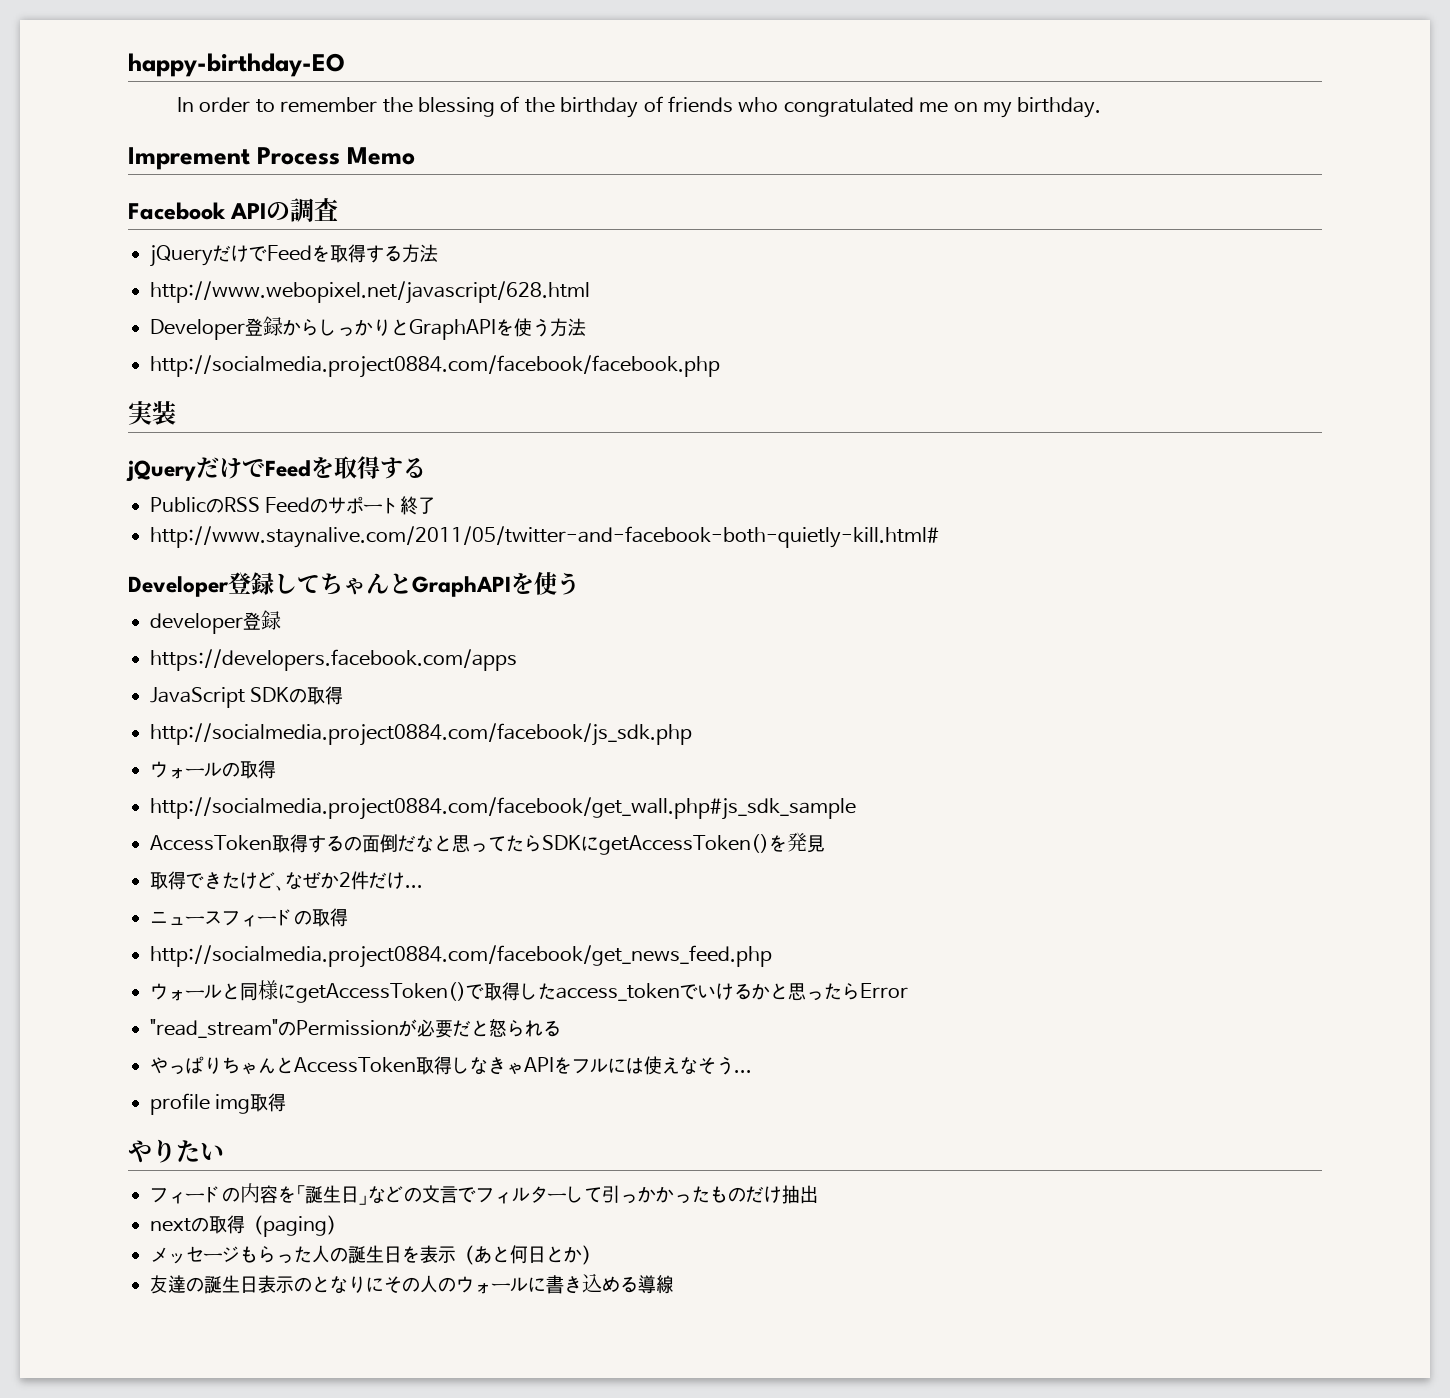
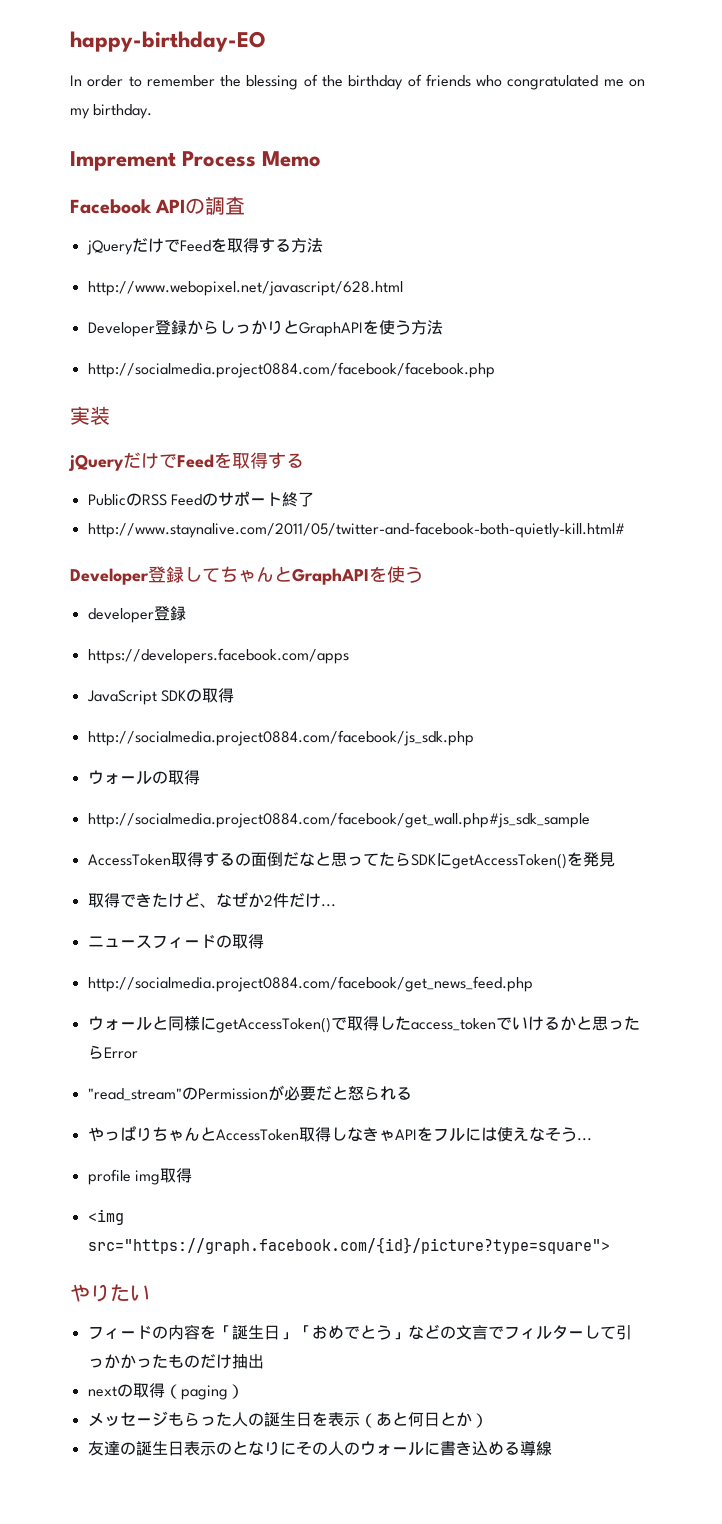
(287, 1102) none -> [87,1209,124,1225] [87,1237,610,1254] // <img src="https://graph.facebook.com/{id}/picture?type=square">
(368, 1200) none -> [295,1325,408,1340] 「おめでとう」

